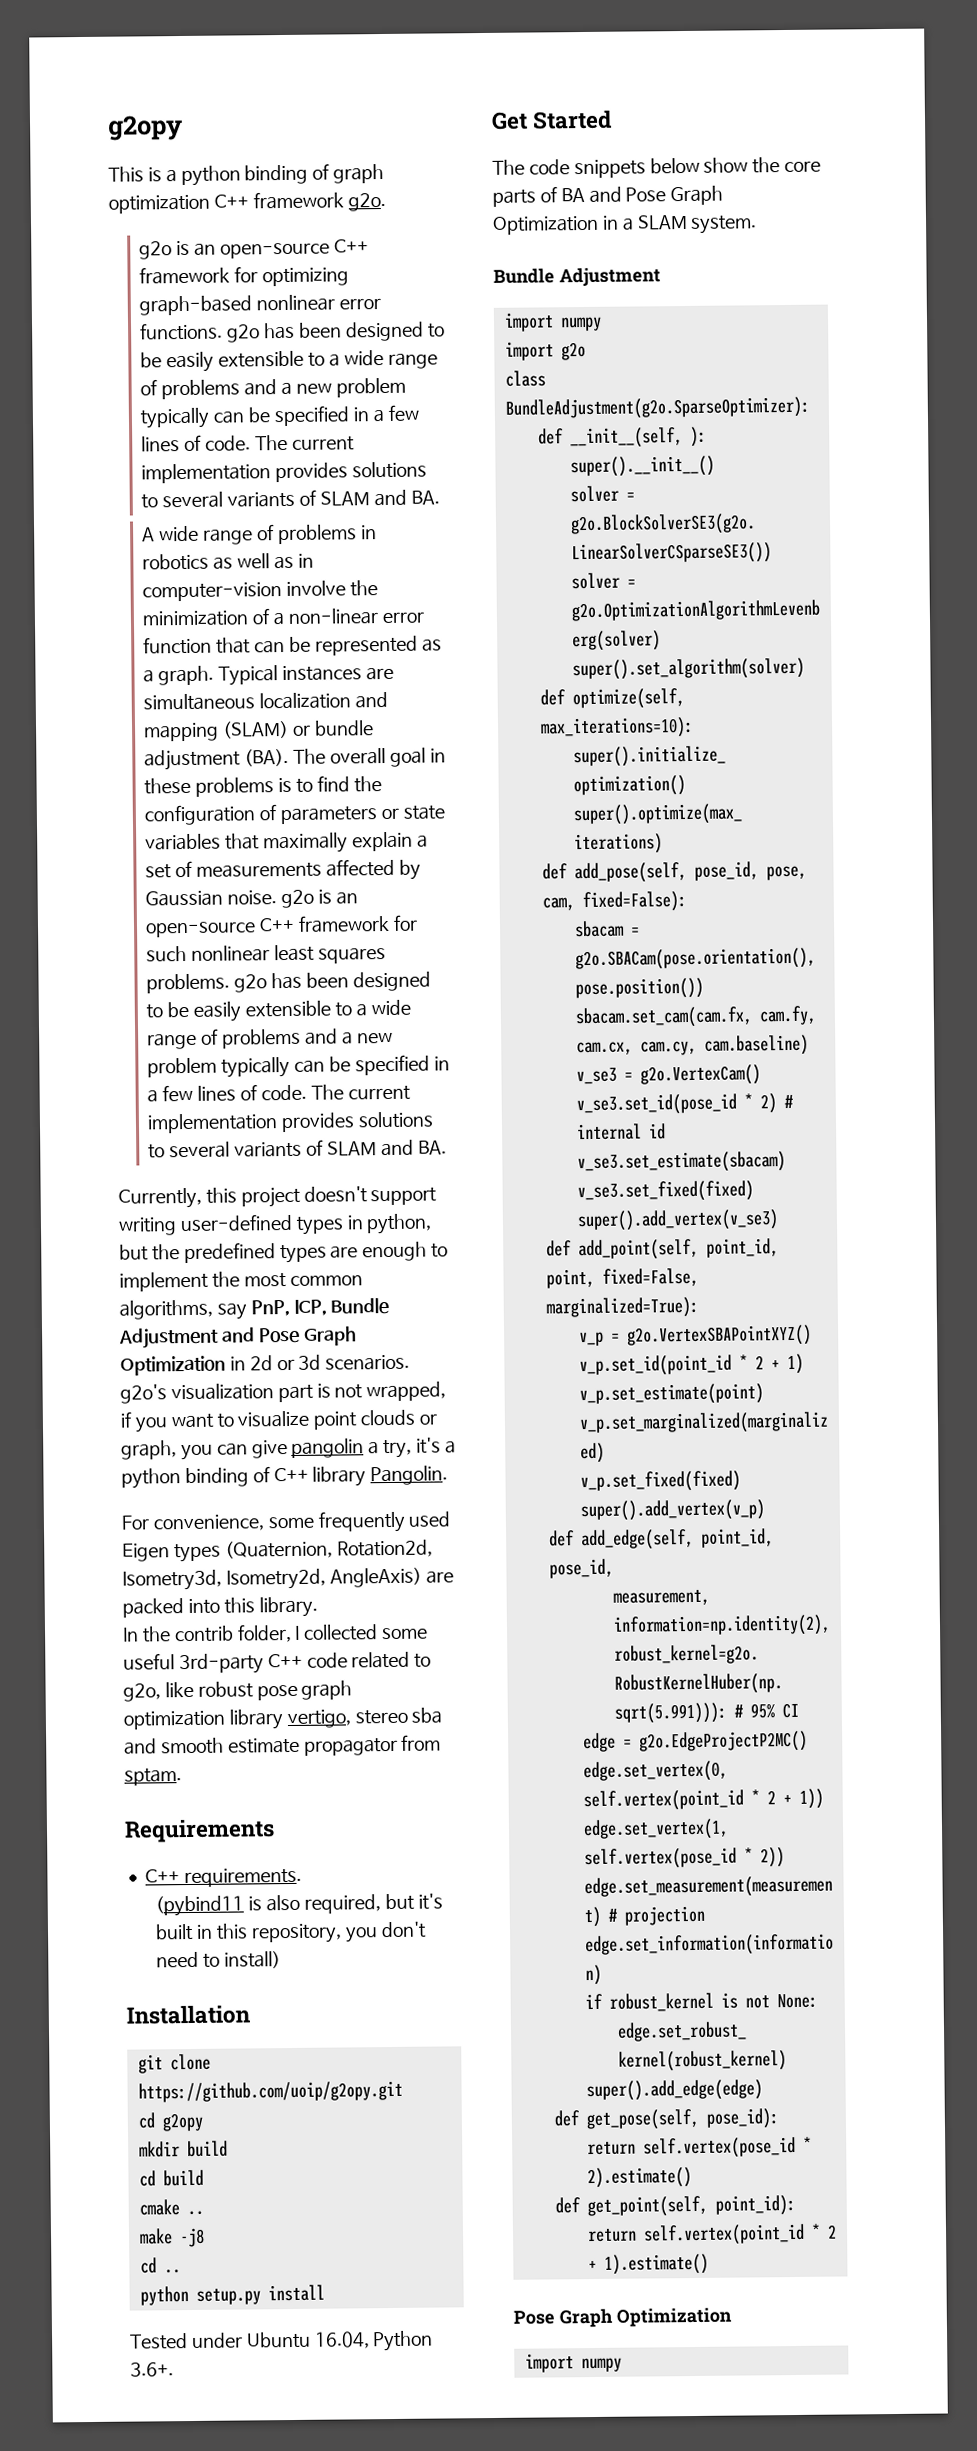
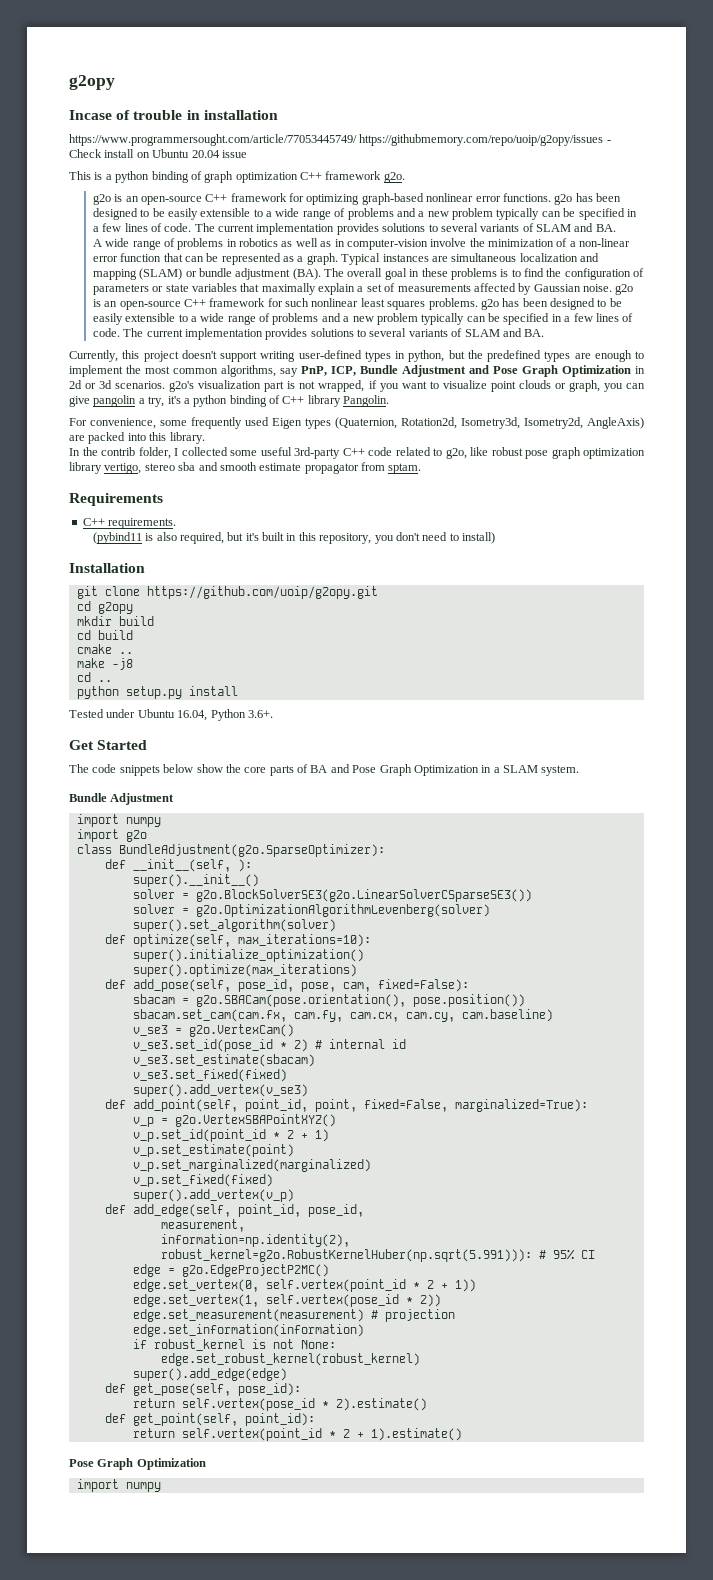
[107,114,183,141] g2opy -> [69,75,115,90] [69,110,278,120] [69,134,611,146] [69,149,247,158] g2opy // Incase of trouble in installation // https://www.programmersought.com/article/77053445749/ https://githubmemory.com/repo/uoip/g2opy/issues - Check install on Ubuntu 20.04 issue

